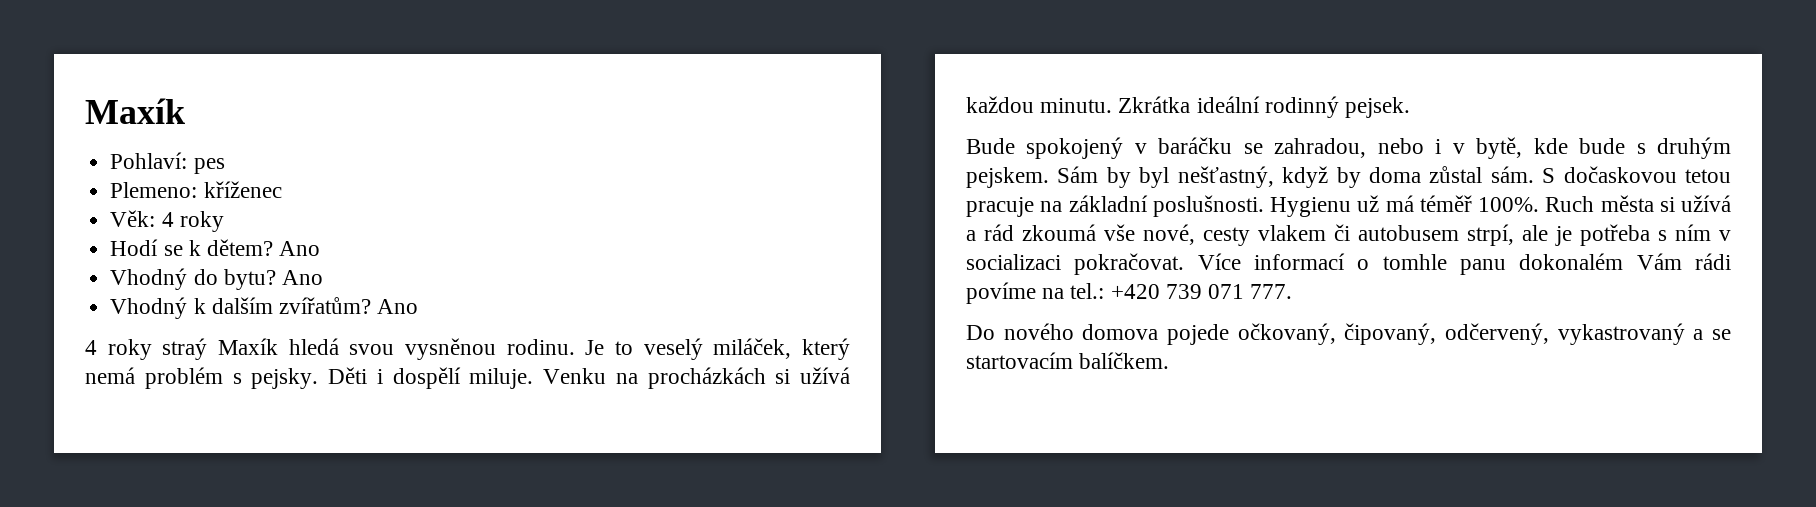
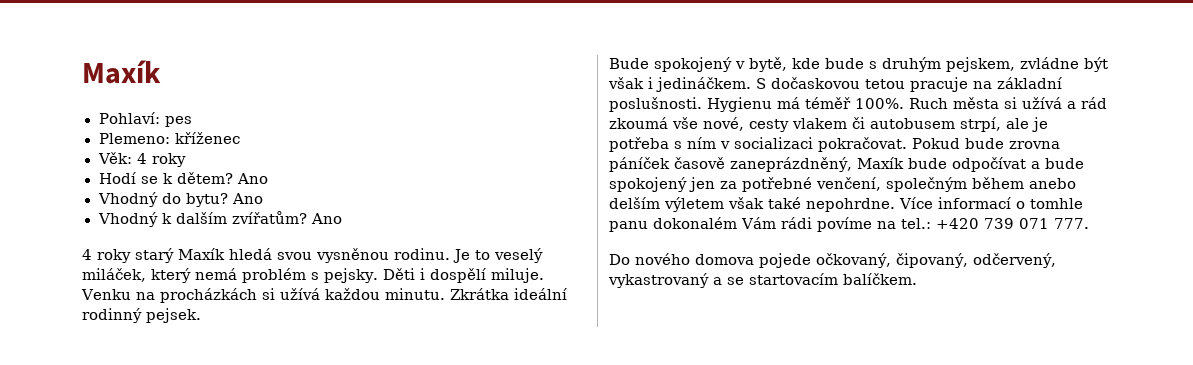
[162,338,208,360] straý -> [135,248,174,263] starý
[1158,137,1465,158] baráčku se zahradou, nebo i v -> (745, 65) none
[966,166,1534,188] pejskem. Sám by byl nešťastný, když by doma zůstal sám. -> [946,57,1108,72] [608,77,751,92] pejskem, zvládne být však i jedináčkem.
[1357,195,1380,212] už -> (772, 104) none
(1185, 264) none -> [912,138,1060,149] [609,157,1084,172] [609,177,1076,192] [609,197,895,212] Pokud bude zrovna páníček časově zaneprázdněný, Maxík bude odpočívat a bude spokojený jen za potřebné venčení, společným během anebo delším výletem však také nepohrdne.

